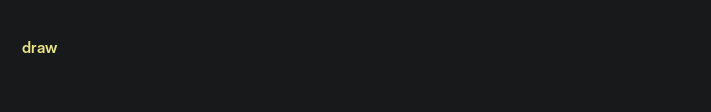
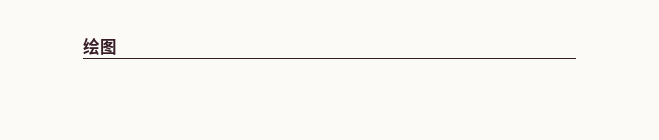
[22,41,58,53] draw -> [83,37,117,55] 绘图

